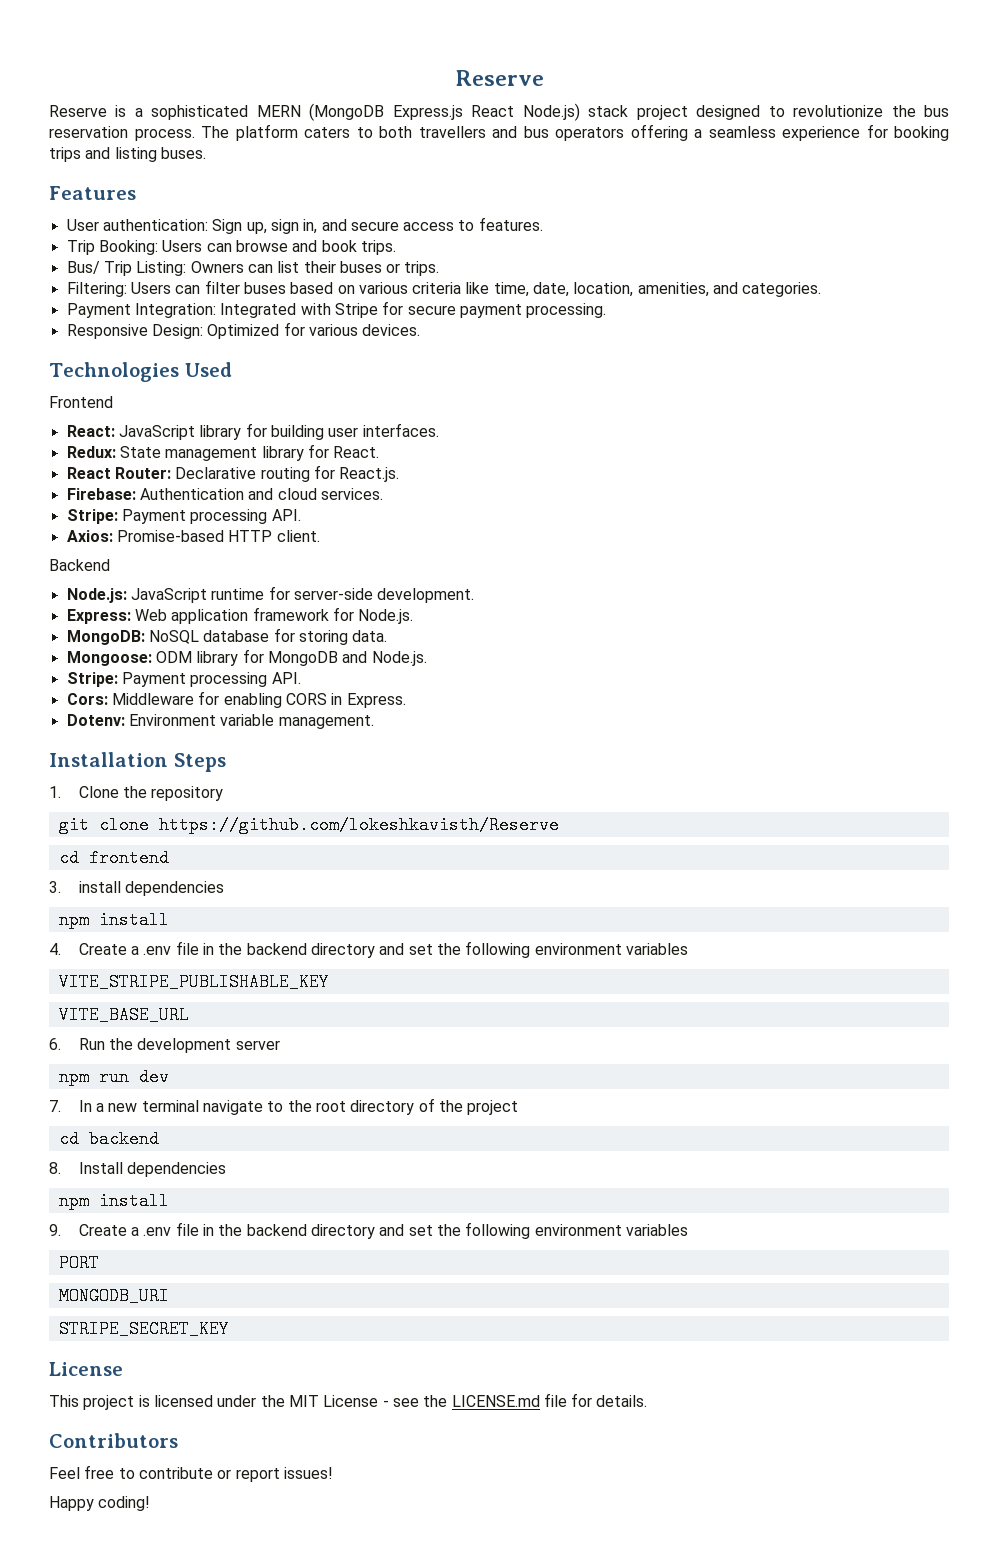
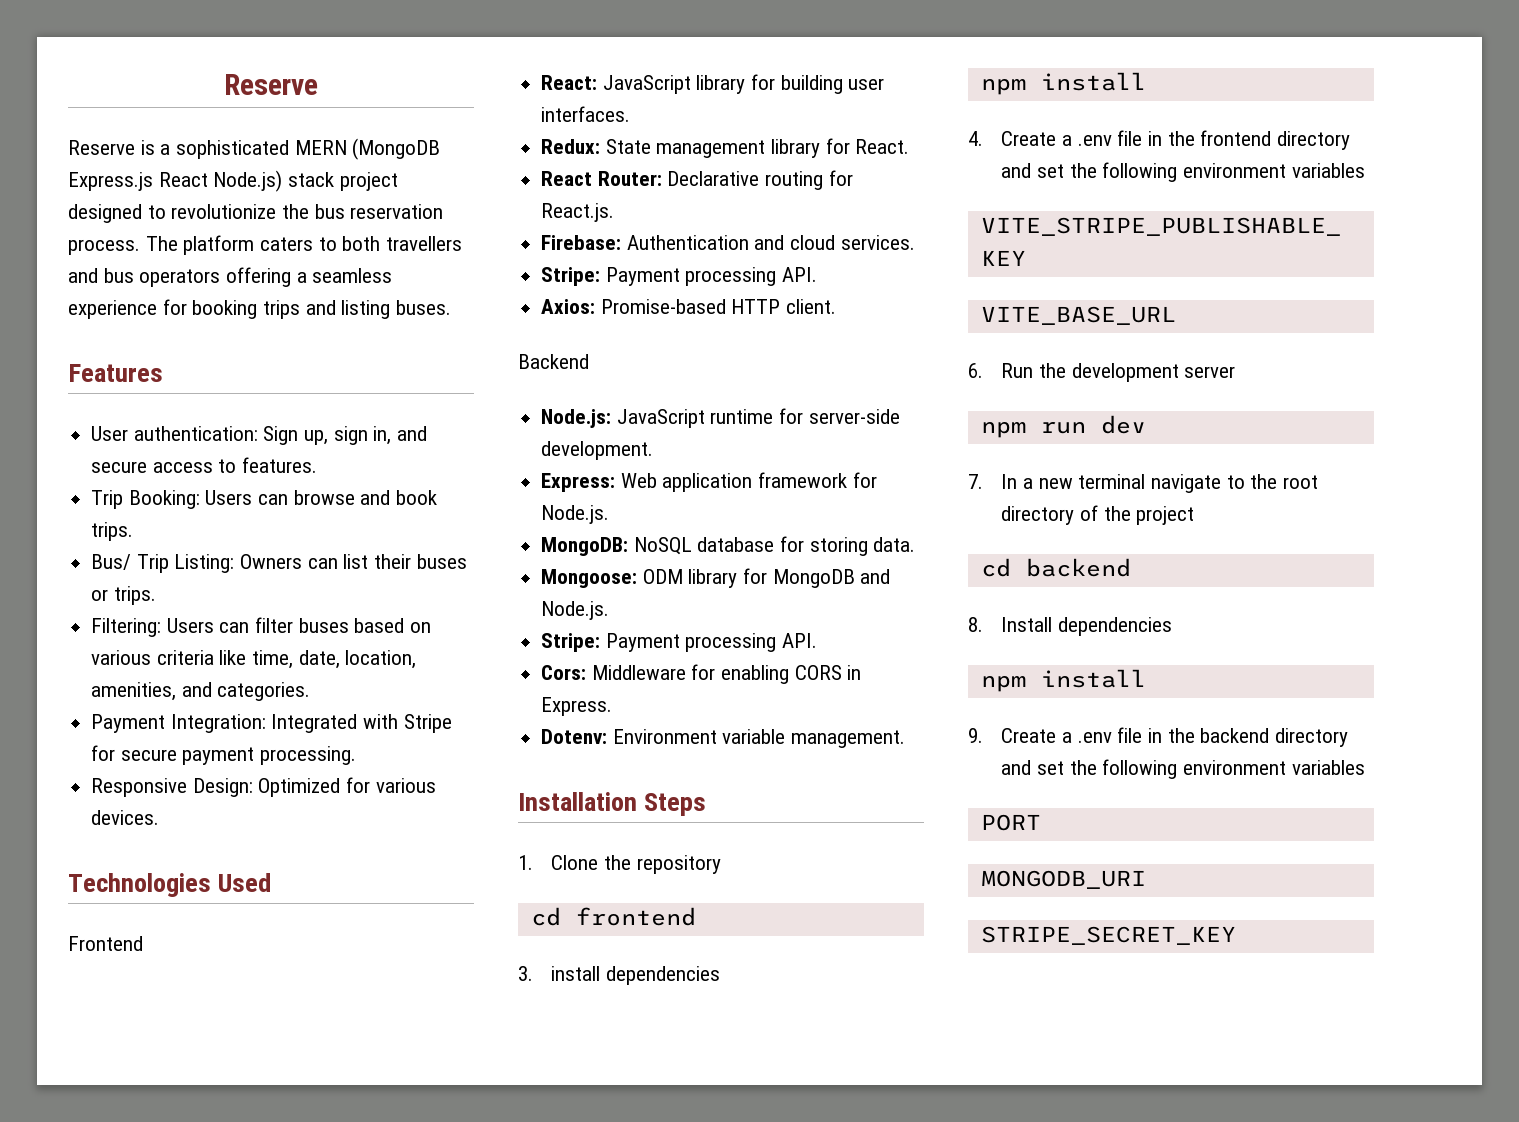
[58,816,559,834] // git clone https://github.com/lokeshkavisth/Reserve -> (721, 864) none
[246,943,307,955] backend -> [1200,130,1272,146] frontend
[49,1362,123,1376] [49,1393,648,1410] [49,1433,178,1448] [49,1465,333,1482] [49,1496,151,1511] // License // This project is licensed under the MIT License - see the LICENSE.md file for details. // Contributors // Feel free to contribute or report issues! // Happy coding! -> (1236, 935) none

